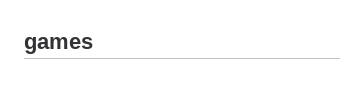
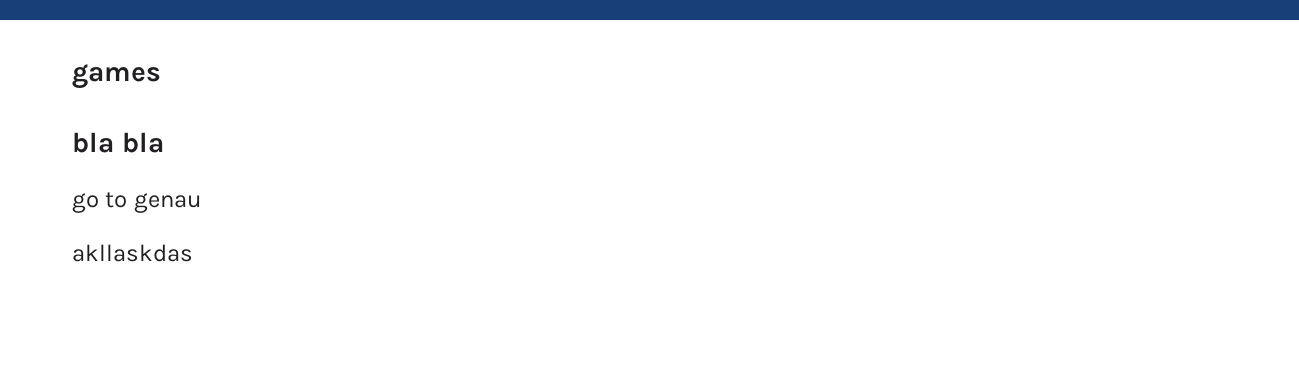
(93, 45) none -> [72,132,164,153] [72,192,202,213] [72,244,193,262] // bla bla // go to genau // akllaskdas

